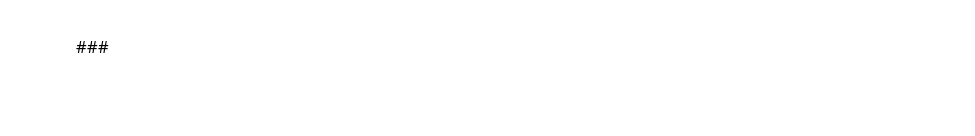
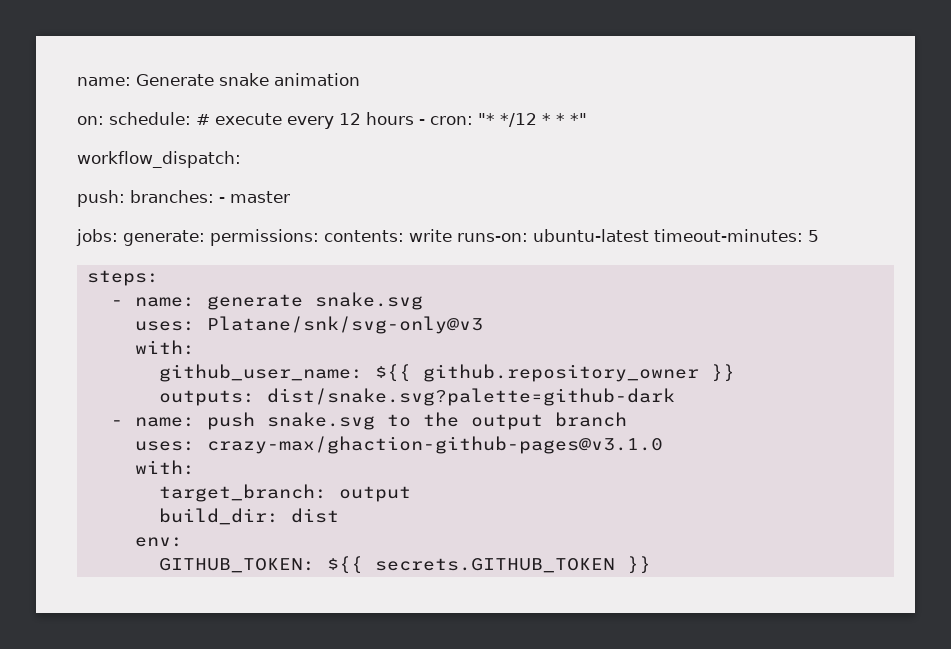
[76,41,109,53] ### -> [77,73,360,86] [77,112,587,129] [77,151,241,168] [77,190,290,207] [76,229,819,246] [86,270,159,286] [110,292,423,310] [134,316,483,334] [134,340,195,355] [158,364,735,382] [158,388,675,406] [110,412,627,430] [134,436,663,454] [134,460,195,475] [158,484,411,502] [158,508,339,525] [134,537,183,547] [158,556,651,574] name: Generate snake animation // on: schedule: # execute every 12 hours - cron: "* */12 * * *" // workflow_dispatch: // push: branches: - master // jobs: generate: permissions: contents: write runs-on: ubuntu-latest timeout-minutes: 5 // steps: // - name: generate snake.svg // uses: Platane/snk/svg-only@v3 // with: // github_user_name: ${{ github.repository_owner }} // outputs: dist/snake.svg?palette=github-dark // - name: push snake.svg to the output branch // uses: crazy-max/ghaction-github-pages@v3.1.0 // with: // target_branch: output // build_dir: dist // env: // GITHUB_TOKEN: ${{ secrets.GITHUB_TOKEN }}

